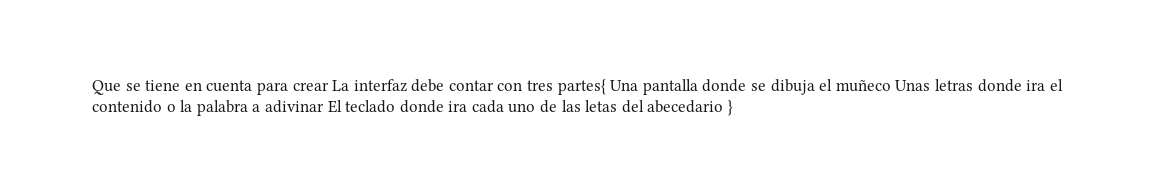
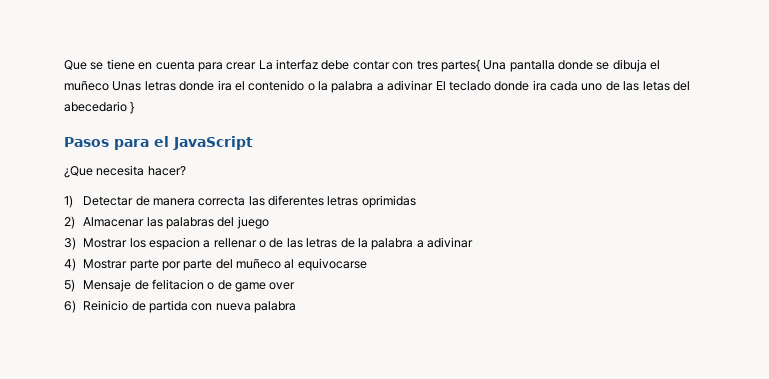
(734, 108) none -> [64,136,253,150] [64,165,186,178] [64,195,416,208] [64,216,269,229] [64,237,474,250] [64,258,367,271] [64,279,296,292] [64,300,297,313] // Pasos para el JavaScript // ¿Que necesita hacer? // 1) Detectar de manera correcta las diferentes letras oprimidas // 2) Almacenar las palabras del juego // 3) Mostrar los espacion a rellenar o de las letras de la palabra a adivinar // 4) Mostrar parte por parte del muñeco al equivocarse // 5) Mensaje de felitacion o de game over // 6) Reinicio de partida con nueva palabra

